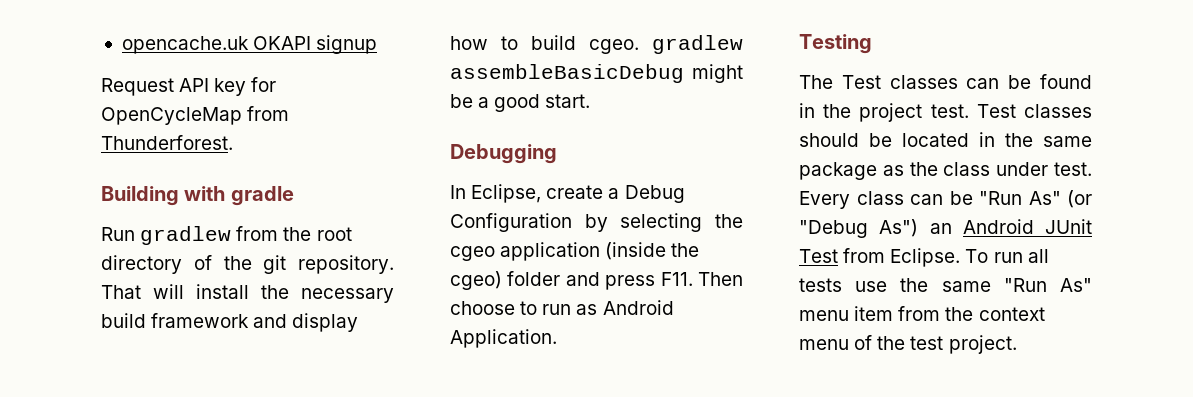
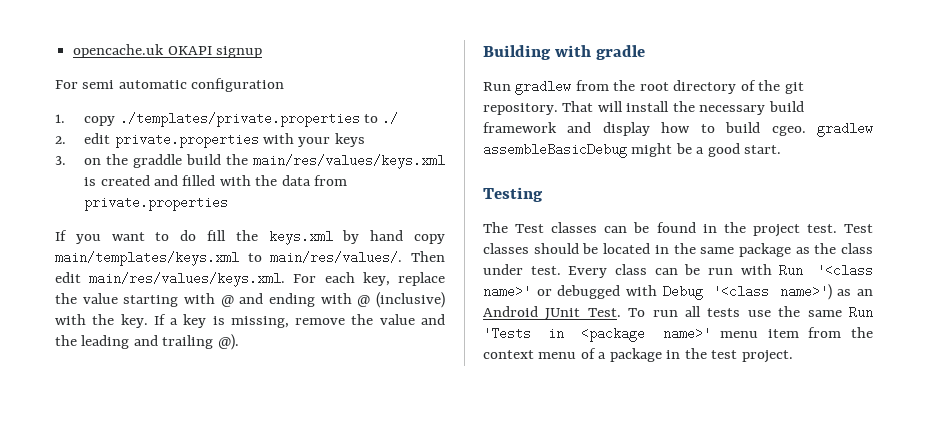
[101,77,277,96] [101,106,290,125] [101,135,233,150] Request API key for OpenCycleMap from Thunderforest. -> [55,78,285,92] [55,112,399,127] [55,133,365,148] [55,154,445,169] [84,175,348,186] [84,196,229,211] [55,230,446,245] [55,251,445,266] [55,272,445,287] [55,292,446,308] [55,314,445,328] [55,334,239,350] For semi automatic configuration // 1. copy ./templates/private.properties to ./ // 2. edit private.properties with your keys // 3. on the graddle build the main/res/values/keys.xml is created and filled with the data from private.properties // If you want to do fill the keys.xml by hand copy main/templates/keys.xml to main/res/values/. Then edit main/res/values/keys.xml. For each key, replace the value starting with @ and ending with @ (inclusive) with the key. If a key is missing, remove the value and the leading and trailing @).
[450,144,557,164] [450,184,685,203] [450,213,743,232] [450,242,700,261] [450,271,743,290] [450,300,674,315] [450,329,557,348] // Debugging // In Eclipse, create a Debug Configuration by selecting the cgeo application (inside the cgeo) folder and press F11. Then choose to run as Android Application. -> (782, 149) none
[979,190,1092,208] [799,219,1092,238] [799,248,961,267] "Run As" (or "Debug As") an Android JUnit Test from Eclipse. -> [707,264,873,277] [483,284,873,300] [483,306,621,320] run with Run '<class name>' or debugged with Debug '<class name>') as an Android JUnit Test.
[1003,278,1092,292] "Run As" -> [849,306,873,319] [483,327,711,342] Run 'Tests in <package name>'
(873, 342) none -> [598,348,681,362] a package in

